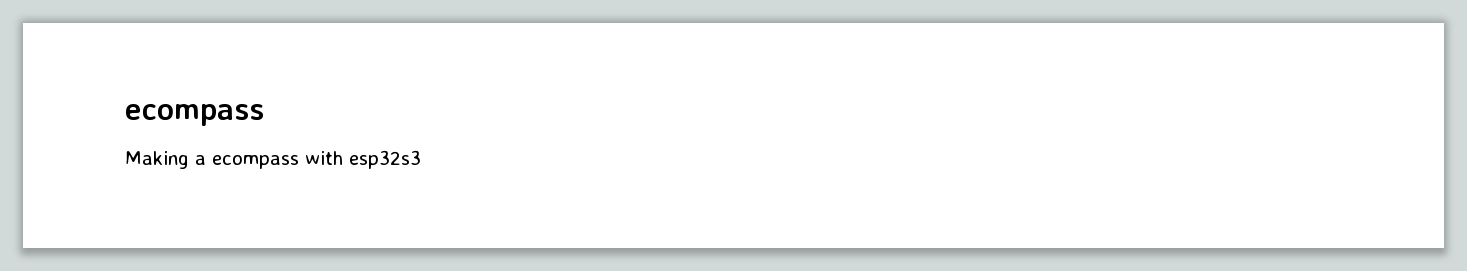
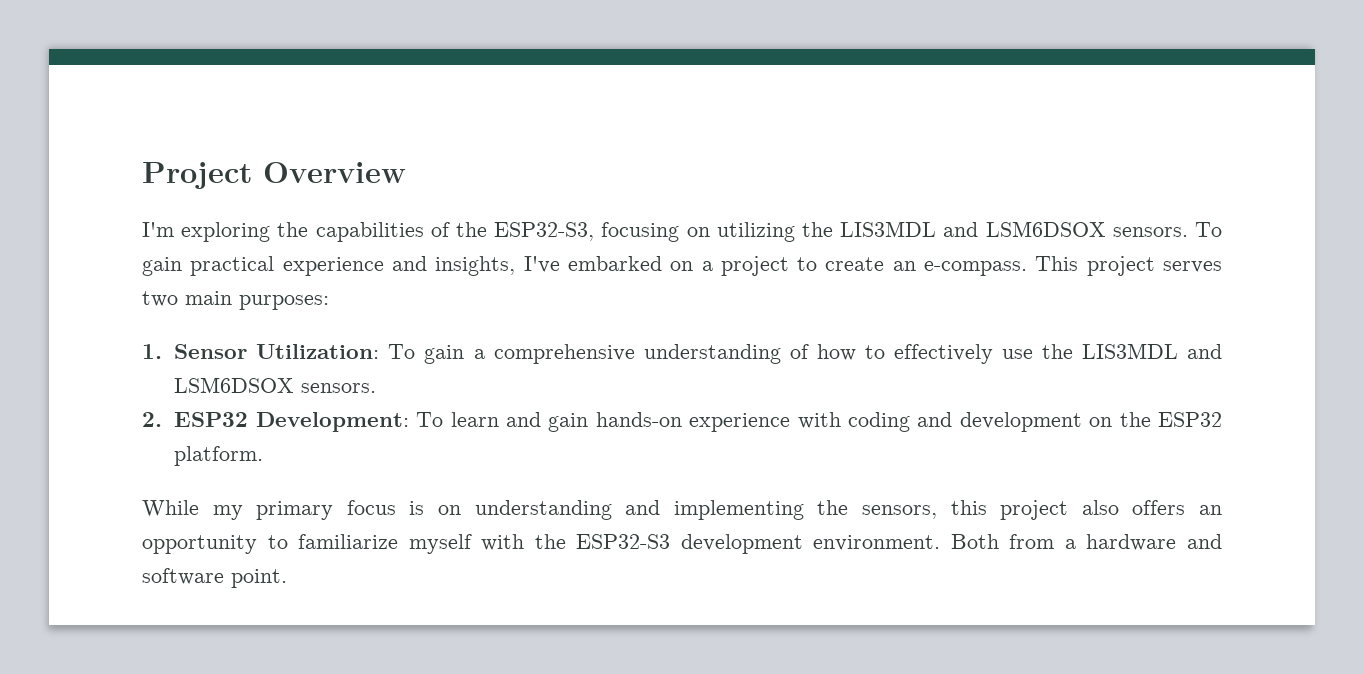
[125,104,264,126] [125,150,421,169] ecompass // Making a ecompass with esp32s3 -> [142,162,406,189] [142,221,1223,242] [142,256,1222,276] [142,291,329,310] [142,343,1222,364] [174,377,377,393] [142,412,1223,432] [174,446,264,466] [142,500,1222,520] [142,534,1222,554] [142,568,287,588] Project Overview // I'm exploring the capabilities of the ESP32-S3, focusing on utilizing the LIS3MDL and LSM6DSOX sensors. To gain practical experience and insights, I've embarked on a project to create an e-compass. This project serves two main purposes: // 1. Sensor Utilization: To gain a comprehensive understanding of how to effectively use the LIS3MDL and LSM6DSOX sensors. // 2. ESP32 Development: To learn and gain hands-on experience with coding and development on the ESP32 platform. // While my primary focus is on understanding and implementing the sensors, this project also offers an opportunity to familiarize myself with the ESP32-S3 development environment. Both from a hardware and software point.

